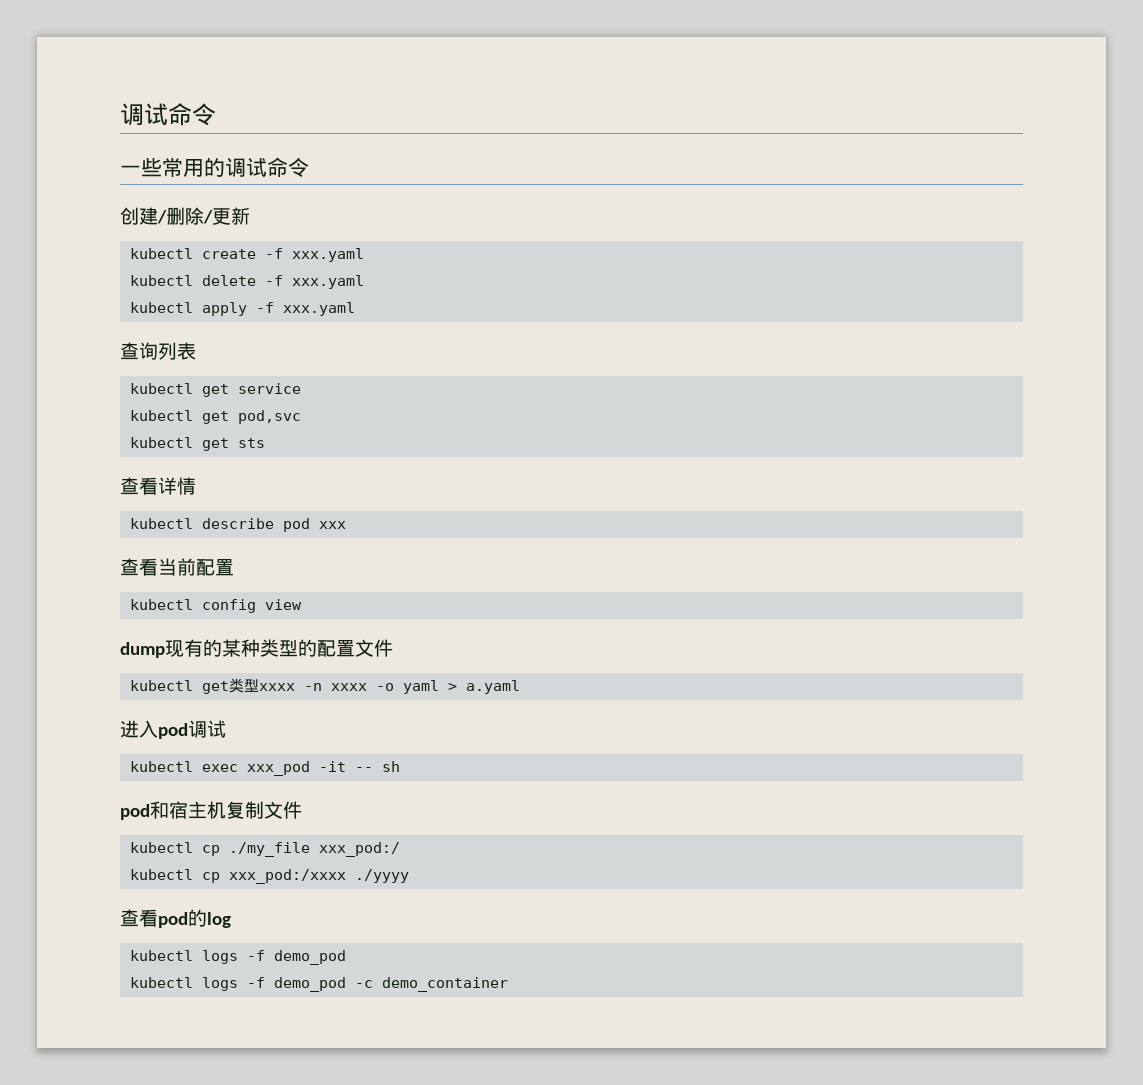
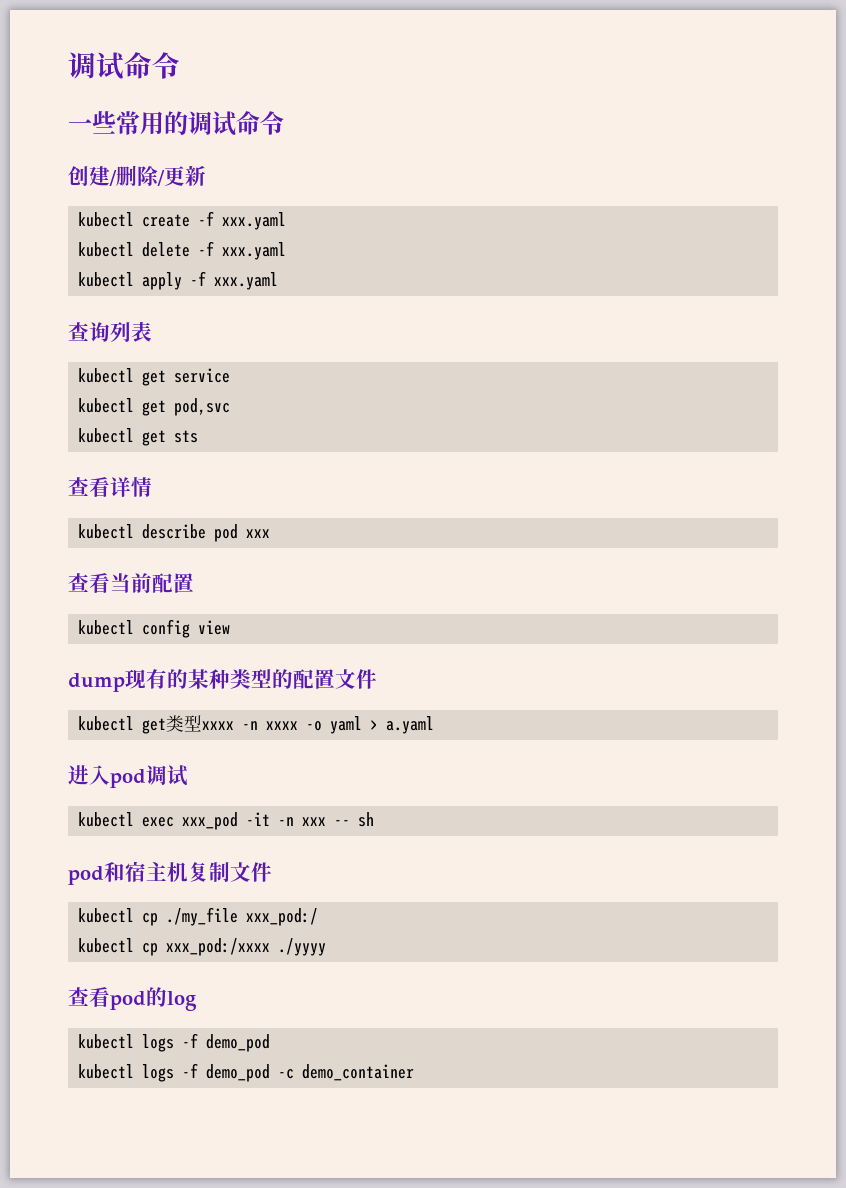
(346, 766) none -> [278,817,327,826] -n xxx

